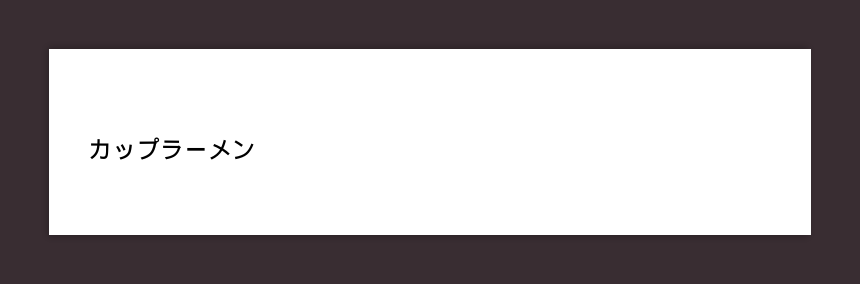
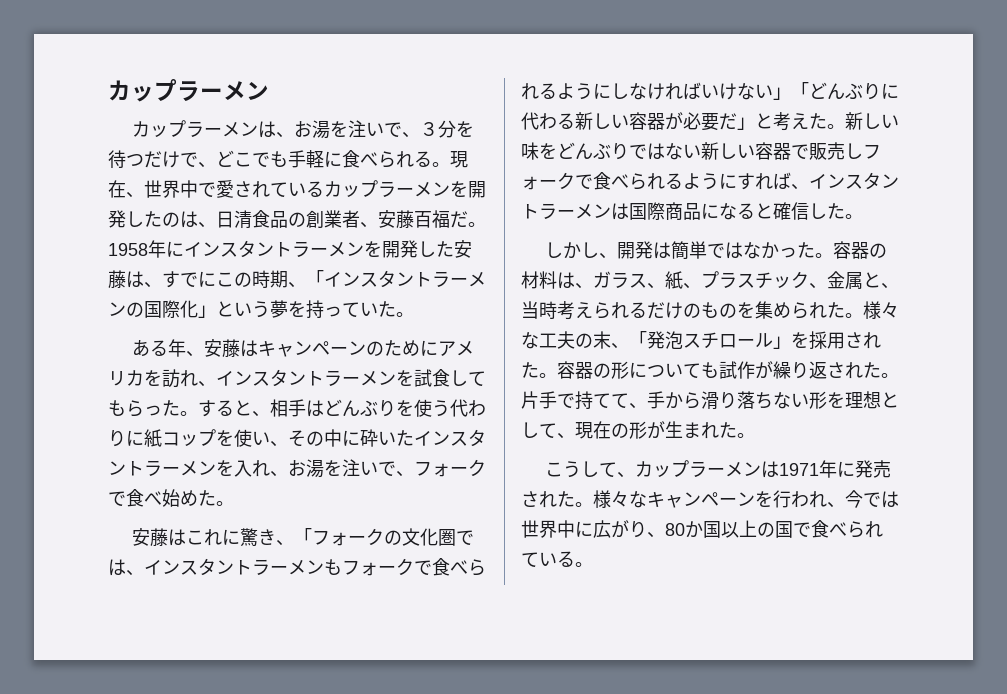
[88,137,256,160] カップラーメン -> [108,79,269,102] [132,120,475,139] [108,150,468,169] [108,180,486,198] [108,210,486,229] [108,240,472,258] [108,270,486,289] [108,300,414,319] [132,339,475,358] [108,369,486,388] [108,399,486,417] [108,429,486,448] [108,459,486,478] [108,489,234,507] [132,528,475,547] [108,558,486,576] [521,82,899,100] [521,112,899,131] [521,142,881,160] [521,172,899,190] [521,202,863,221] [545,241,888,260] [521,271,899,290] [521,301,899,320] [521,331,881,350] [521,361,899,379] [521,391,899,410] [521,421,755,439] [545,460,892,478] [521,490,899,508] [521,520,883,538] [521,551,593,567] カップラーメン // カップラーメンは、お湯を注いで、３分を待つだけで、どこでも手軽に食べられる。現在、世界中で愛されているカップラーメンを開発したのは、日清食品の創業者、安藤百福だ。1958年にインスタントラーメンを開発した安藤は、すでにこの時期、「インスタントラーメンの国際化」という夢を持っていた。 // ある年、安藤はキャンペーンのためにアメリカを訪れ、インスタントラーメンを試食してもらった。すると、相手はどんぶりを使う代わりに紙コップを使い、その中に砕いたインスタントラーメンを入れ、お湯を注いで、フォークで食べ始めた。 // 安藤はこれに驚き、「フォークの文化圏では、インスタントラーメンもフォークで食べられるようにしなければいけない」「どんぶりに代わる新しい容器が必要だ」と考えた。新しい味をどんぶりではない新しい容器で販売しフォークで食べられるようにすれば、インスタントラーメンは国際商品になると確信した。 // しかし、開発は簡単ではなかった。容器の材料は、ガラス、紙、プラスチック、金属と、当時考えられるだけのものを集められた。様々な工夫の末、「発泡スチロール」を採用された。容器の形についても試作が繰り返された。片手で持てて、手から滑り落ちない形を理想として、現在の形が生まれた。 // こうして、カップラーメンは1971年に発売された。様々なキャンペーンを行われ、今では世界中に広がり、80か国以上の国で食べられている。

